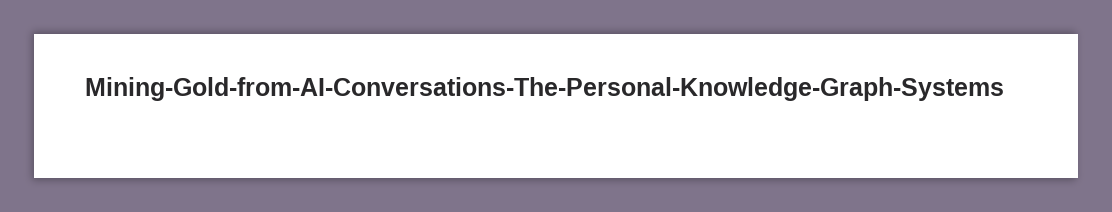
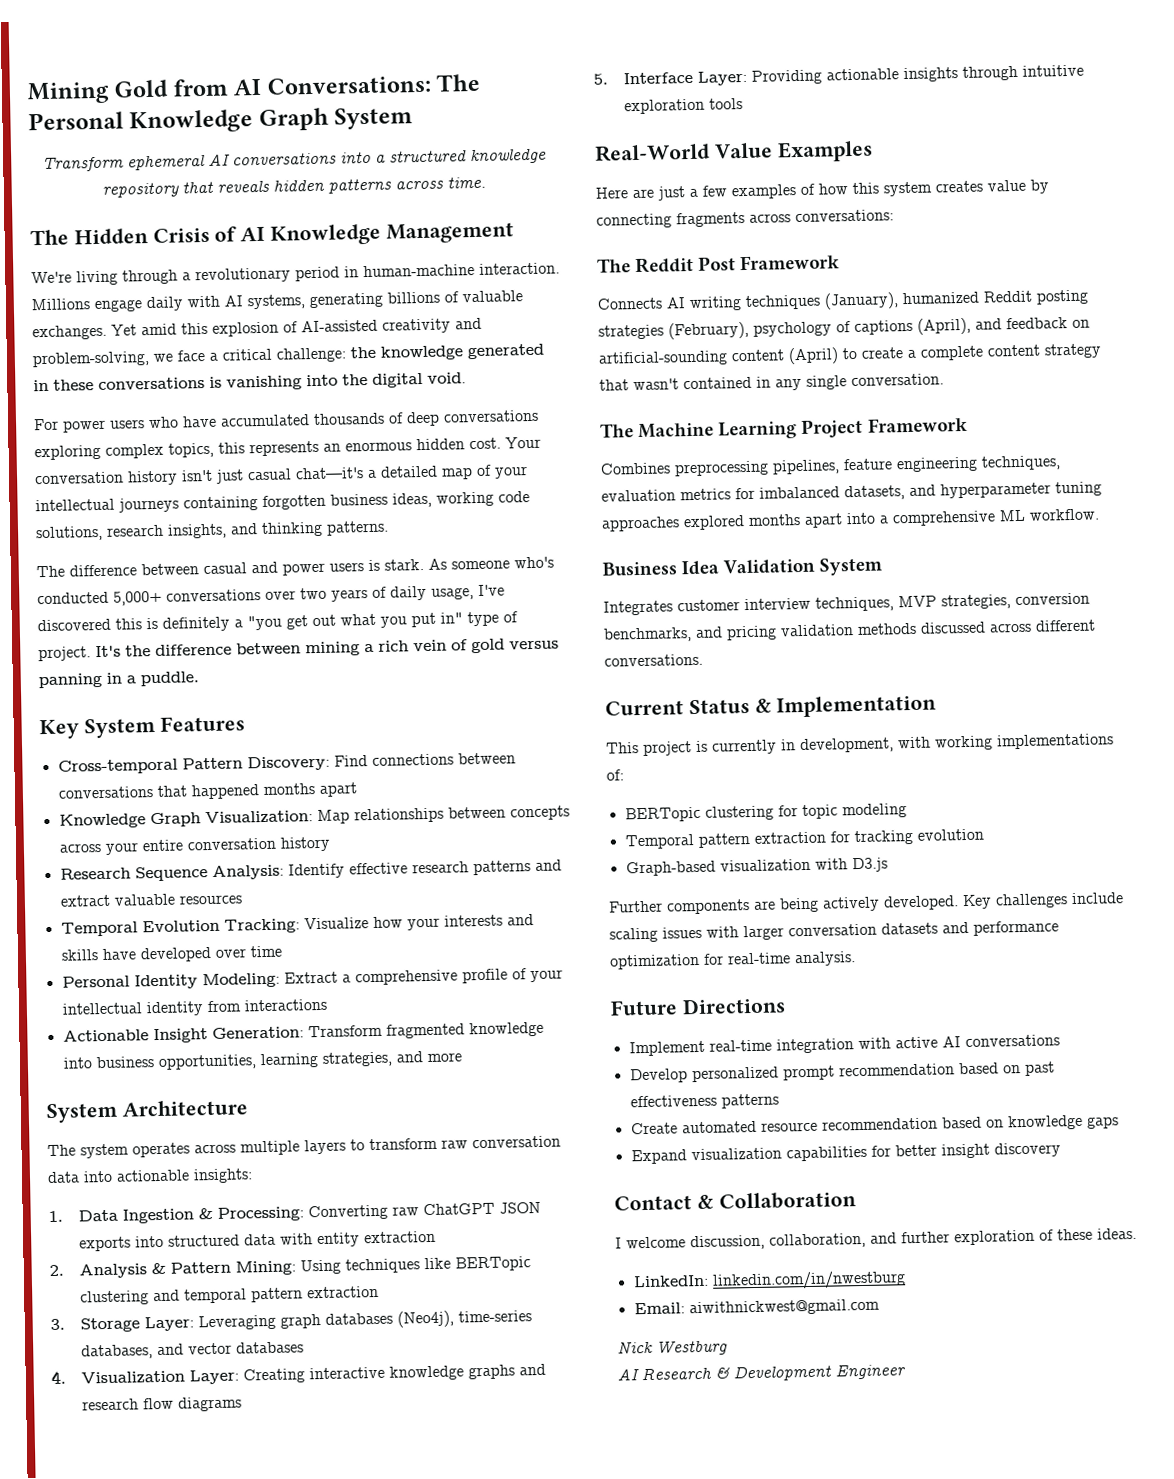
[85,77,1004,101] Mining-Gold-from-AI-Conversations-The-Personal-Knowledge-Graph-Systems -> [27,73,481,105] [28,107,414,134] [41,148,547,172] [101,176,486,198] [30,222,514,246] [31,262,560,286] [31,290,523,313] [32,317,482,341] [32,343,544,368] [33,372,466,392] [33,409,539,433] [34,436,541,461] [34,464,528,486] [35,491,530,513] [35,520,389,542] [36,556,554,578] [37,584,505,606] [37,611,518,632] [38,638,559,662] [38,671,199,689] [39,715,245,740] [57,752,516,775] [57,782,358,800] [58,805,570,829] [58,836,331,855] [59,859,562,882] [59,893,242,907] [60,914,534,937] [60,945,282,963] [61,968,563,990] [61,998,327,1017] [62,1021,544,1044] [62,1051,462,1070] [46,1099,248,1124] [47,1135,561,1159] [47,1168,253,1184] [48,1201,542,1224] [79,1230,437,1252] [49,1256,532,1279] [80,1285,380,1306] [50,1310,533,1333] [81,1341,305,1360] [51,1363,547,1385] [82,1396,243,1412] [593,64,1085,86] [624,98,744,115] [595,140,873,163] [595,179,1049,201] [596,209,894,229] [597,254,841,274] [597,289,1089,312] [598,317,1090,340] [598,343,1102,367] [599,373,944,391] [600,416,968,440] [600,455,1061,477] [601,481,1102,502] [601,508,1100,532] [602,557,883,577] [603,592,1090,616] [603,619,1096,643] [604,653,703,667] [605,694,938,718] [606,733,1114,756] [606,769,624,781] [624,803,907,823] [624,828,984,850] [625,857,888,877] [609,892,1124,915] [609,920,1059,943] [610,951,856,970] [610,997,786,1016] [628,1034,1060,1057] [629,1061,1055,1084] [629,1093,779,1109] [630,1114,1119,1135] [630,1142,1061,1165] [614,1191,857,1211] [615,1227,1137,1251] [632,1270,906,1291] [633,1298,880,1317] [617,1339,728,1356] [617,1364,906,1382] Mining Gold from AI Conversations: The Personal Knowledge Graph System // Transform ephemeral AI conversations into a structured knowledge repository that reveals hidden patterns across time. // The Hidden Crisis of AI Knowledge Management // We're living through a revolutionary period in human-machine interaction. Millions engage daily with AI systems, generating billions of valuable exchanges. Yet amid this explosion of AI-assisted creativity and problem-solving, we face a critical challenge: the knowledge generated in these conversations is vanishing into the digital void. // For power users who have accumulated thousands of deep conversations exploring complex topics, this represents an enormous hidden cost. Your conversation history isn't just casual chat—it's a detailed map of your intellectual journeys containing forgotten business ideas, working code solutions, research insights, and thinking patterns. // The difference between casual and power users is stark. As someone who's conducted 5,000+ conversations over two years of daily usage, I've discovered this is definitely a "you get out what you put in" type of project. It's the difference between mining a rich vein of gold versus panning in a puddle. // Key System Features // Cross-temporal Pattern Discovery: Find connections between conversations that happened months apart // Knowledge Graph Visualization: Map relationships between concepts across your entire conversation history // Research Sequence Analysis: Identify effective research patterns and extract valuable resources // Temporal Evolution Tracking: Visualize how your interests and skills have developed over time // Personal Identity Modeling: Extract a comprehensive profile of your intellectual identity from interactions // Actionable Insight Generation: Transform fragmented knowledge into business opportunities, learning strategies, and more // System Architecture // The system operates across multiple layers to transform raw conversation data into actionable insights: // 1. Data Ingestion & Processing: Converting raw ChatGPT JSON exports into structured data with entity extraction // 2. Analysis & Pattern Mining: Using techniques like BERTopic clustering and temporal pattern extraction // 3. Storage Layer: Leveraging graph databases (Neo4j), time-series databases, and vector databases // 4. Visualization Layer: Creating interactive knowledge graphs and research flow diagrams // 5. Interface Layer: Providing actionable insights through intuitive exploration tools // Real-World Value Examples // Here are just a few examples of how this system creates value by connecting fragments across conversations: // The Reddit Post Framework // Connects AI writing techniques (January), humanized Reddit posting strategies (February), psychology of captions (April), and feedback on artificial-sounding content (April) to create a complete content strategy that wasn't contained in any single conversation. // The Machine Learning Project Framework // Combines preprocessing pipelines, feature engineering techniques, evaluation metrics for imbalanced datasets, and hyperparameter tuning approaches explored months apart into a comprehensive ML workflow. // Business Idea Validation System // Integrates customer interview techniques, MVP strategies, conversion benchmarks, and pricing validation methods discussed across different conversations. // Current Status & Implementation // This project is currently in development, with working implementations of: // BERTopic clustering for topic modeling // Temporal pattern extraction for tracking evolution // Graph-based visualization with D3.js // Further components are being actively developed. Key challenges include scaling issues with larger conversation datasets and performance optimization for real-time analysis. // Future Directions // Implement real-time integration with active AI conversations // Develop personalized prompt recommendation based on past effectiveness patterns // Create automated resource recommendation based on knowledge gaps // Expand visualization capabilities for better insight discovery // Contact & Collaboration // I welcome discussion, collaboration, and further exploration of these ideas. // LinkedIn: linkedin.com/in/nwestburg // Email: aiwithnickwest@gmail.com // Nick Westburg // AI Research & Development Engineer

